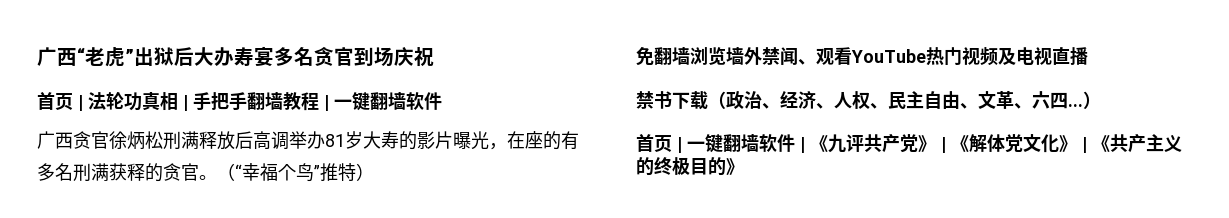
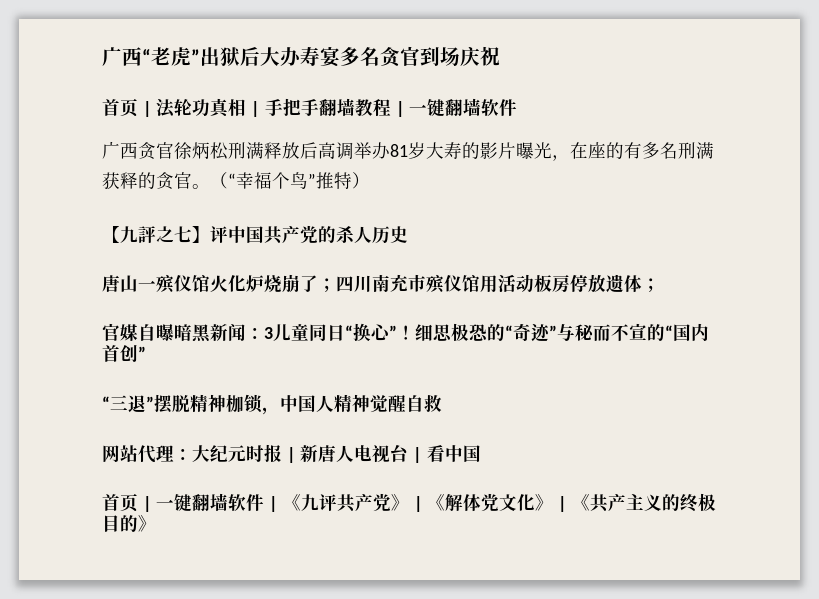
[636,46,1088,66] [636,90,1101,110] 免翻墙浏览墙外禁闻、观看YouTube热门视频及电视直播 // 禁书下载（政治、经济、人权、民主自由、文革、六四...） -> [102,225,408,244] [102,274,660,293] [102,323,709,343] [102,345,146,362] [102,394,442,415] [102,444,481,463] 【九評之七】评中国共产党的杀人历史 // 唐山一殡仪馆火化炉烧崩了；四川南充市殡仪馆用活动板房停放遗体； // 官媒自曝暗黑新闻：3儿童同日“换心”！细思极恐的“奇迹”与秘而不宣的“国内首创” // “三退”摆脱精神枷锁，中国人精神觉醒自救 // 网站代理：大纪元时报 | 新唐人电视台 | 看中国

